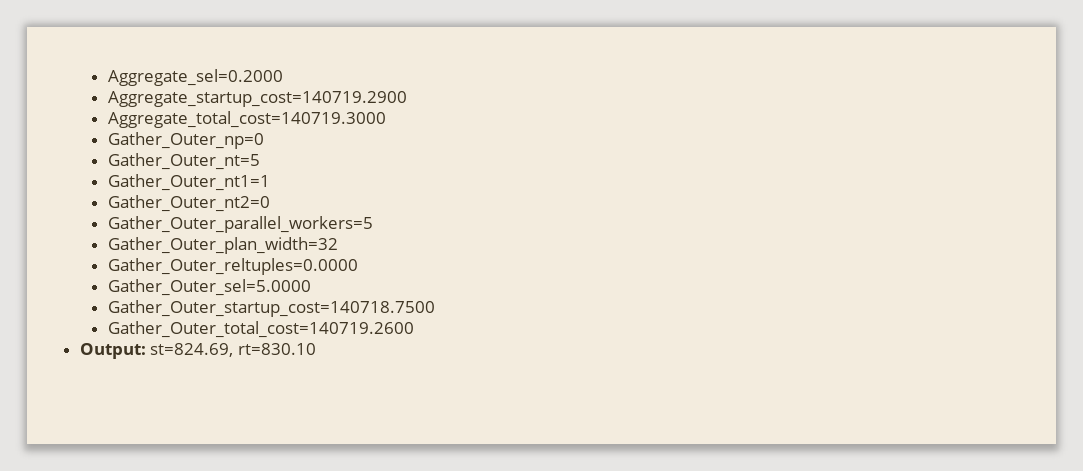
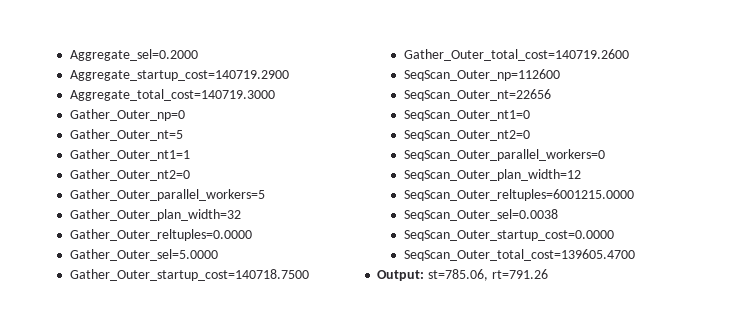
(414, 329) none -> [403,69,560,81] [403,89,551,101] [403,110,530,121] [403,130,530,141] [403,149,605,161] [403,169,581,181] [403,189,634,201] [403,209,558,221] [403,230,614,241] [403,249,635,261] // SeqScan_Outer_np=112600 // SeqScan_Outer_nt=22656 // SeqScan_Outer_nt1=0 // SeqScan_Outer_nt2=0 // SeqScan_Outer_parallel_workers=0 // SeqScan_Outer_plan_width=12 // SeqScan_Outer_reltuples=6001215.0000 // SeqScan_Outer_sel=0.0038 // SeqScan_Outer_startup_cost=0.0000 // SeqScan_Outer_total_cost=139605.4700
[150,343,316,357] st=824.69, rt=830.10 -> [428,269,548,281] st=785.06, rt=791.26

